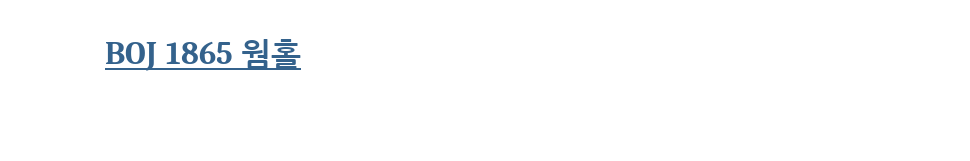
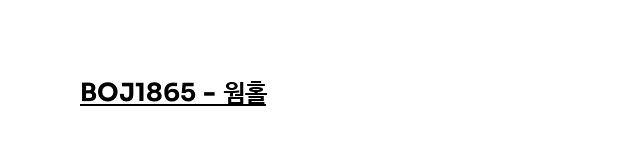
[105,41,233,71] BOJ 1865 -> [80,82,216,102] BOJ1865 -

